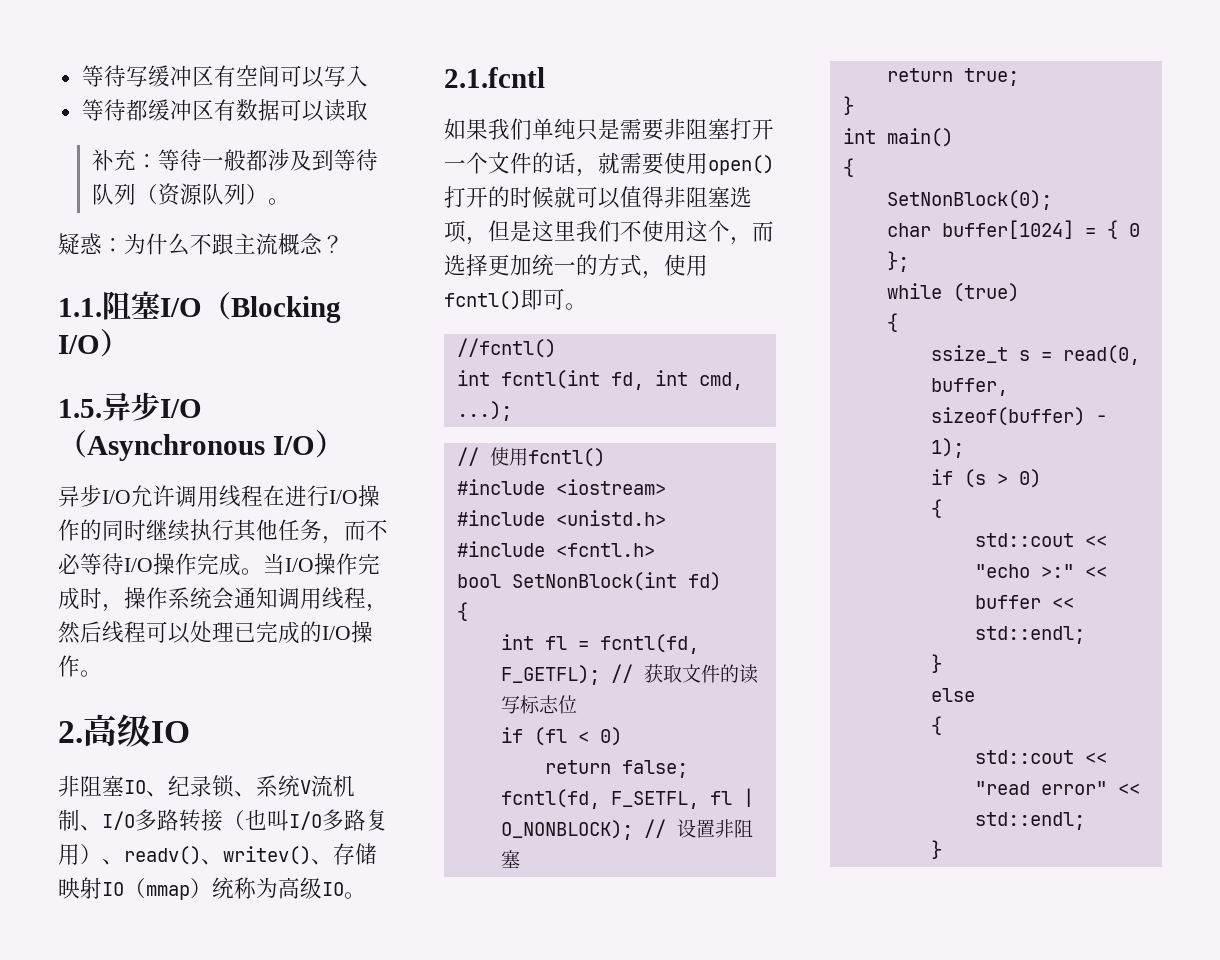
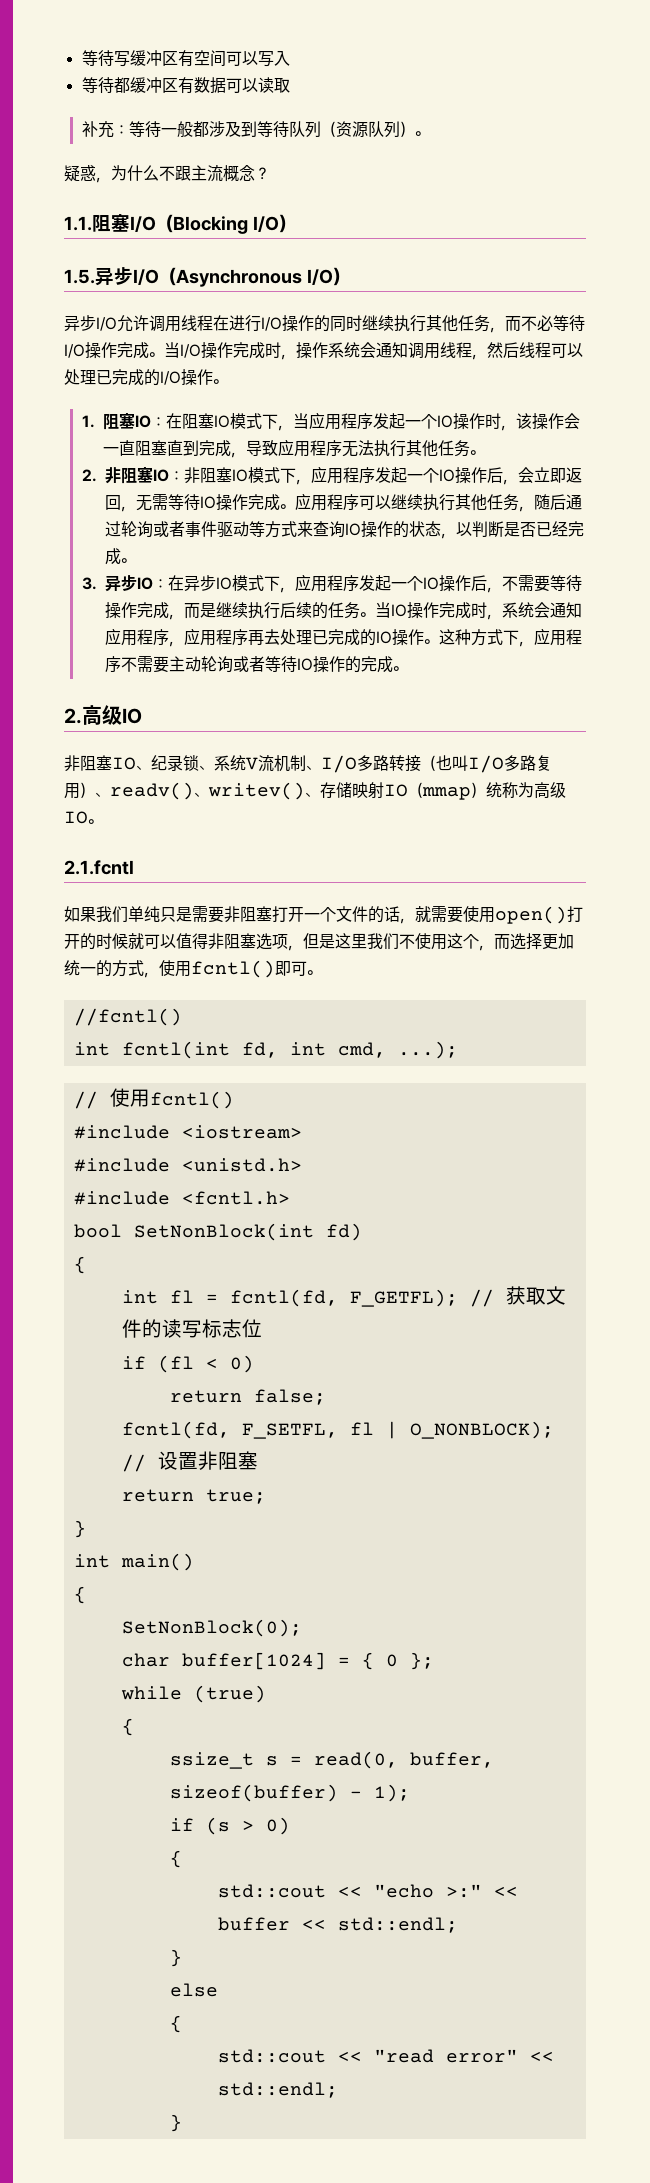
[102,238,124,252] ： -> [96,177,111,183] ，
(102, 673) none -> [81,412,580,431] [102,439,485,458] [81,466,582,485] [104,493,582,512] [104,521,584,539] [104,548,136,565] [81,574,582,593] [104,602,582,620] [104,628,582,647] [104,656,408,673] // 1.阻塞IO：在阻塞IO模式下，当应用程序发起一个IO操作时，该操作会一直阻塞直到完成，导致应用程序无法执行其他任务。 // 2.非阻塞IO：非阻塞IO模式下，应用程序发起一个IO操作后，会立即返回，无需等待IO操作完成。应用程序可以继续执行其他任务，随后通过轮询或者事件驱动等方式来查询IO操作的状态，以判断是否已经完成。 // 3.异步IO：在异步IO模式下，应用程序发起一个IO操作后，不需要等待操作完成，而是继续执行后续的任务。当IO操作完成时，系统会通知应用程序，应用程序再去处理已完成的IO操作。这种方式下，应用程序不需要主动轮询或者等待IO操作的完成。

